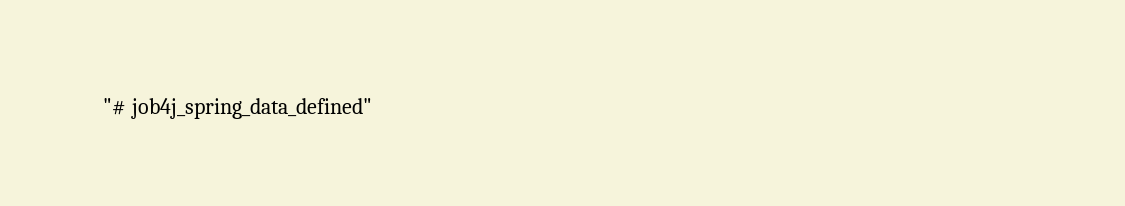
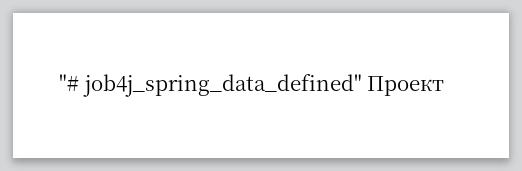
(372, 108) none -> [367,76,445,96] Проект

